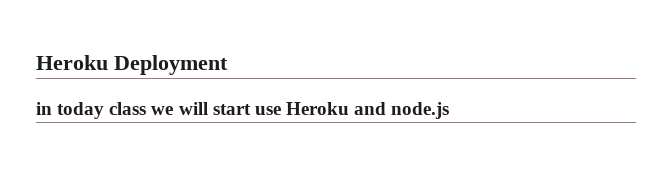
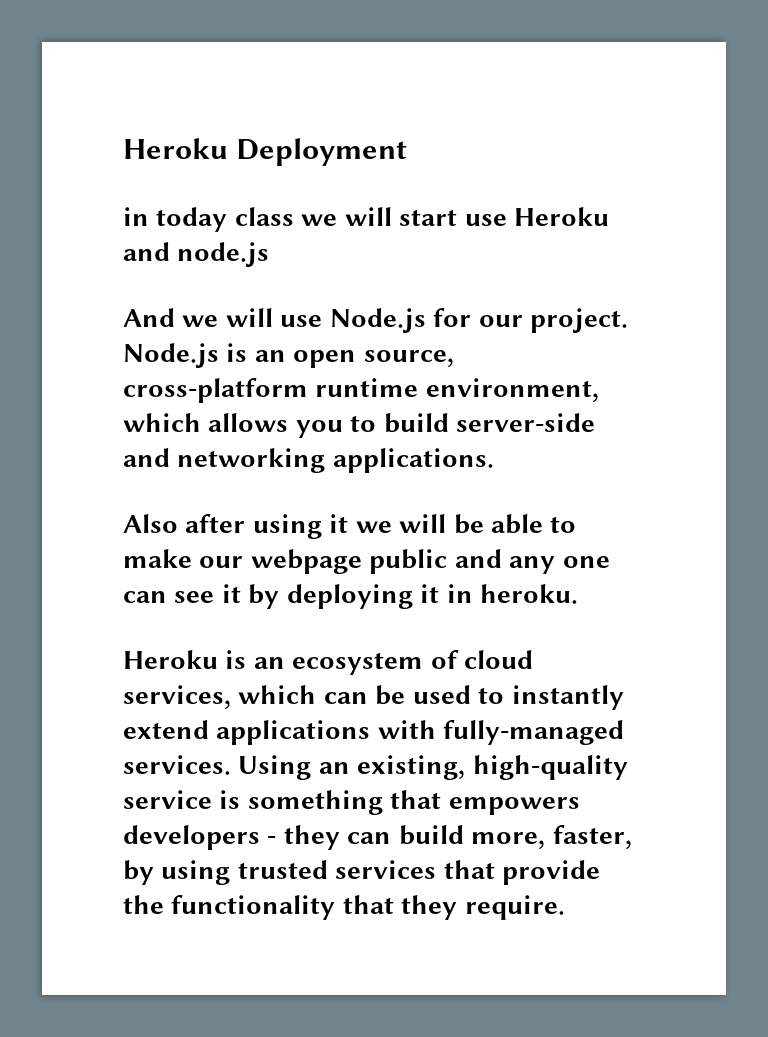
(450, 110) none -> [123,308,628,333] [123,343,454,368] [123,378,599,403] [123,413,596,438] [123,448,494,473] [123,514,577,539] [123,549,610,574] [123,584,578,609] [123,650,534,675] [123,685,624,710] [123,720,625,745] [123,755,628,780] [123,790,580,815] [123,825,632,850] [123,860,601,885] [123,895,565,920] // And we will use Node.js for our project. Node.js is an open source, cross-platform runtime environment, which allows you to build server-side and networking applications. // Also after using it we will be able to make our webpage public and any one can see it by deploying it in heroku. // Heroku is an ecosystem of cloud services, which can be used to instantly extend applications with fully-managed services. Using an existing, high-quality service is something that empowers developers - they can build more, faster, by using trusted services that provide the functionality that they require.

